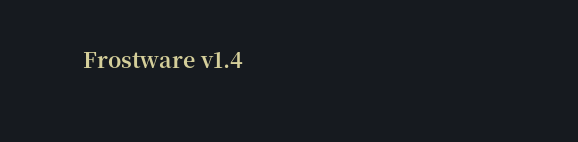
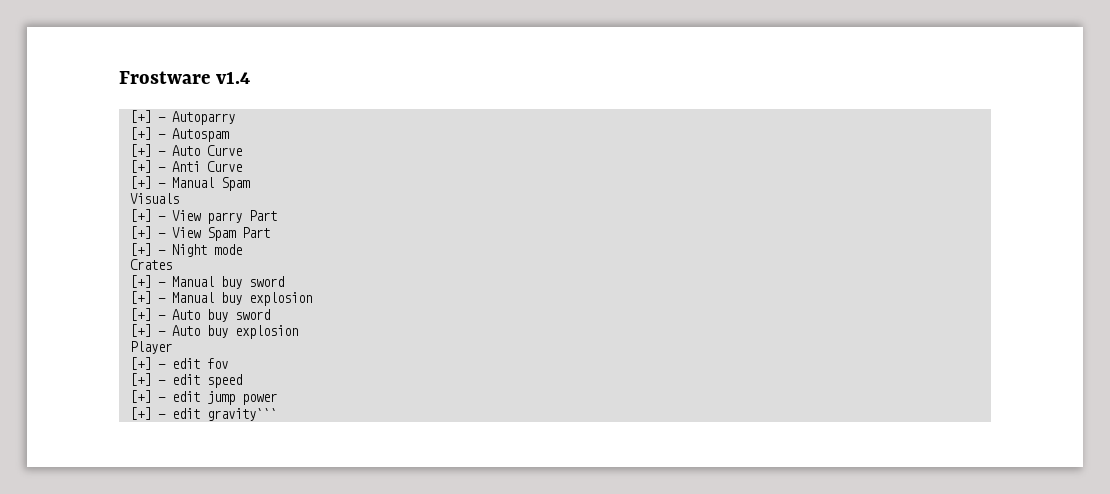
(243, 60) none -> [129,110,235,125] [129,127,229,142] [129,144,242,157] [129,160,242,173] [129,176,250,191] [129,193,179,204] [129,209,277,224] [129,226,270,241] [129,243,242,257] [129,259,172,270] [129,275,284,289] [129,291,312,306] [129,308,270,322] [129,324,298,339] [129,341,172,354] [129,357,228,370] [129,373,242,388] [129,390,277,405] [129,407,277,421] // [+] - Autoparry // [+] - Autospam // [+] - Auto Curve // [+] - Anti Curve // [+] - Manual Spam // Visuals // [+] - View parry Part // [+] - View Spam Part // [+] - Night mode // Crates // [+] - Manual buy sword // [+] - Manual buy explosion // [+] - Auto buy sword // [+] - Auto buy explosion // Player // [+] - edit fov // [+] - edit speed // [+] - edit jump power // [+] - edit gravity```

